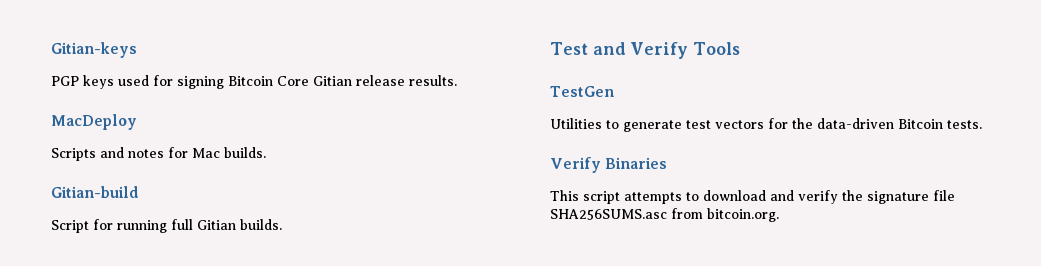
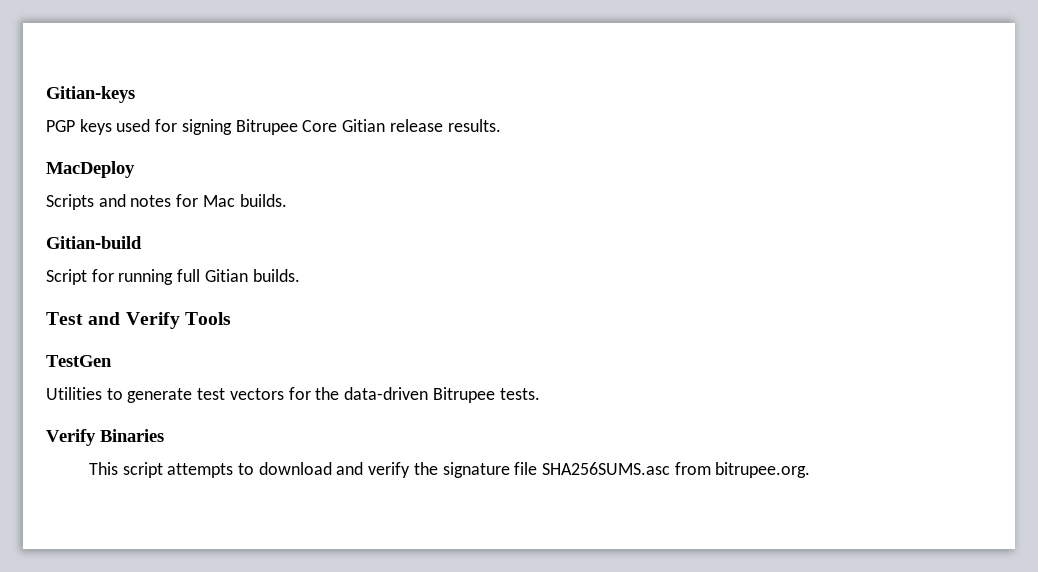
[228,76,273,86] Bitcoin -> [235,119,298,135] Bitrupee
[898,119,943,129] Bitcoin -> [432,387,495,403] Bitrupee
[707,208,779,222] bitcoin.org. -> [715,462,811,478] bitrupee.org.

